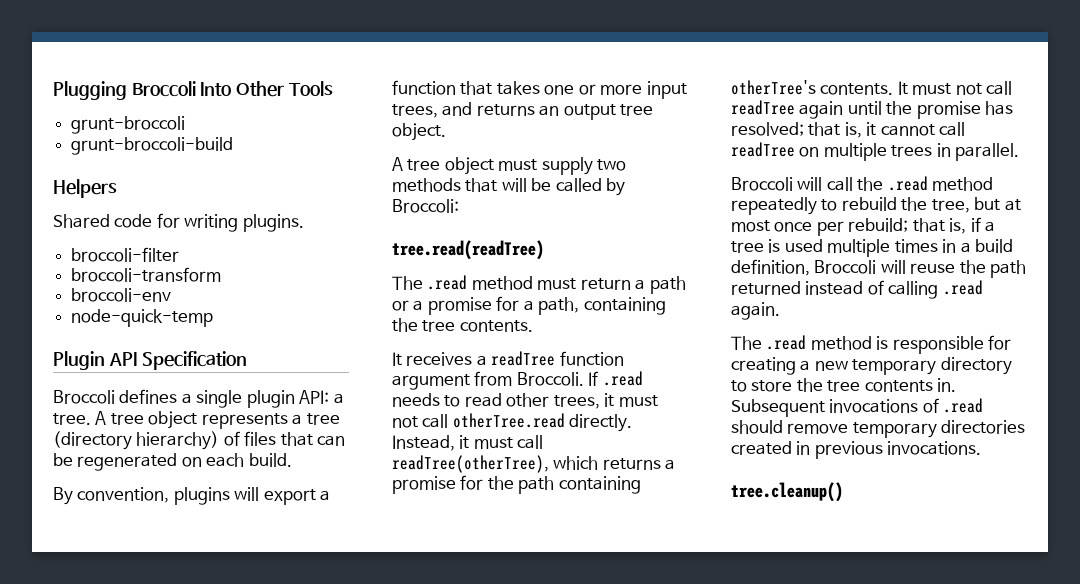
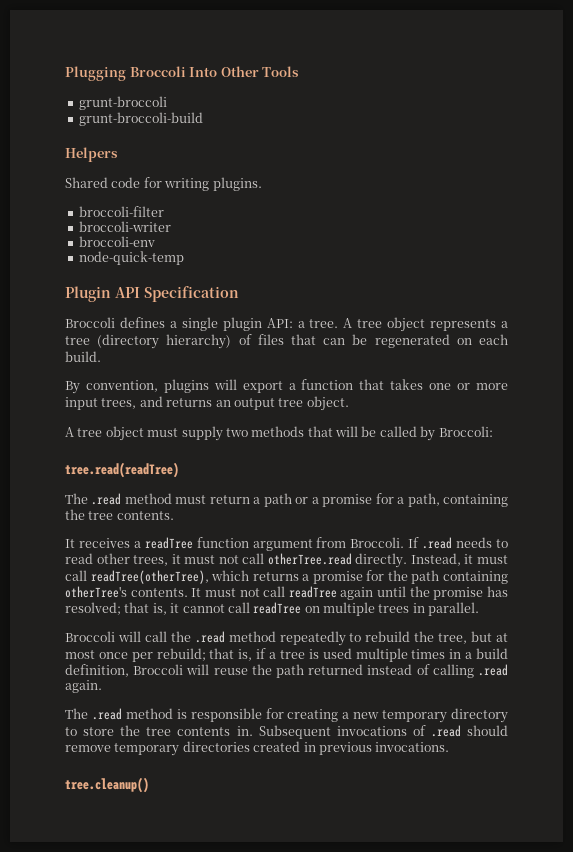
[71,267,222,282] broccoli-transform -> [78,221,171,232] broccoli-writer

